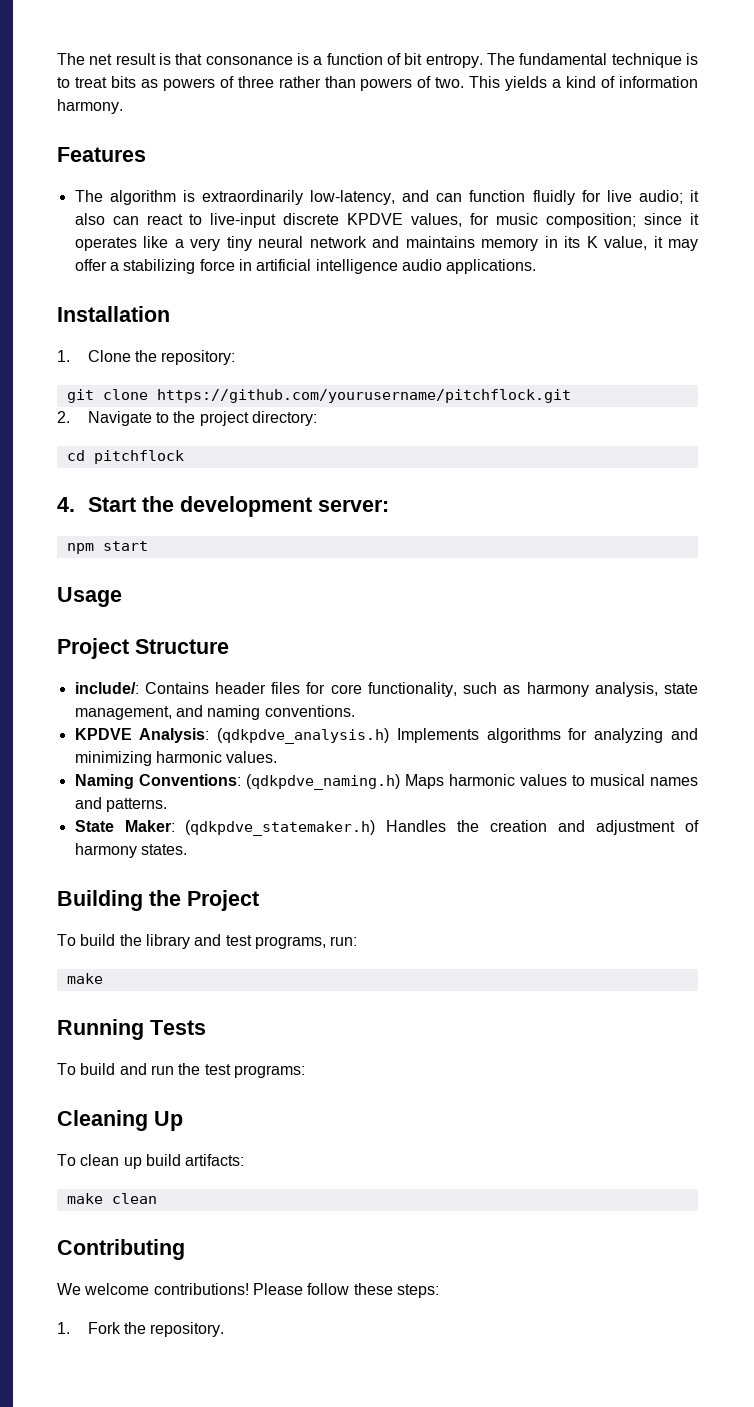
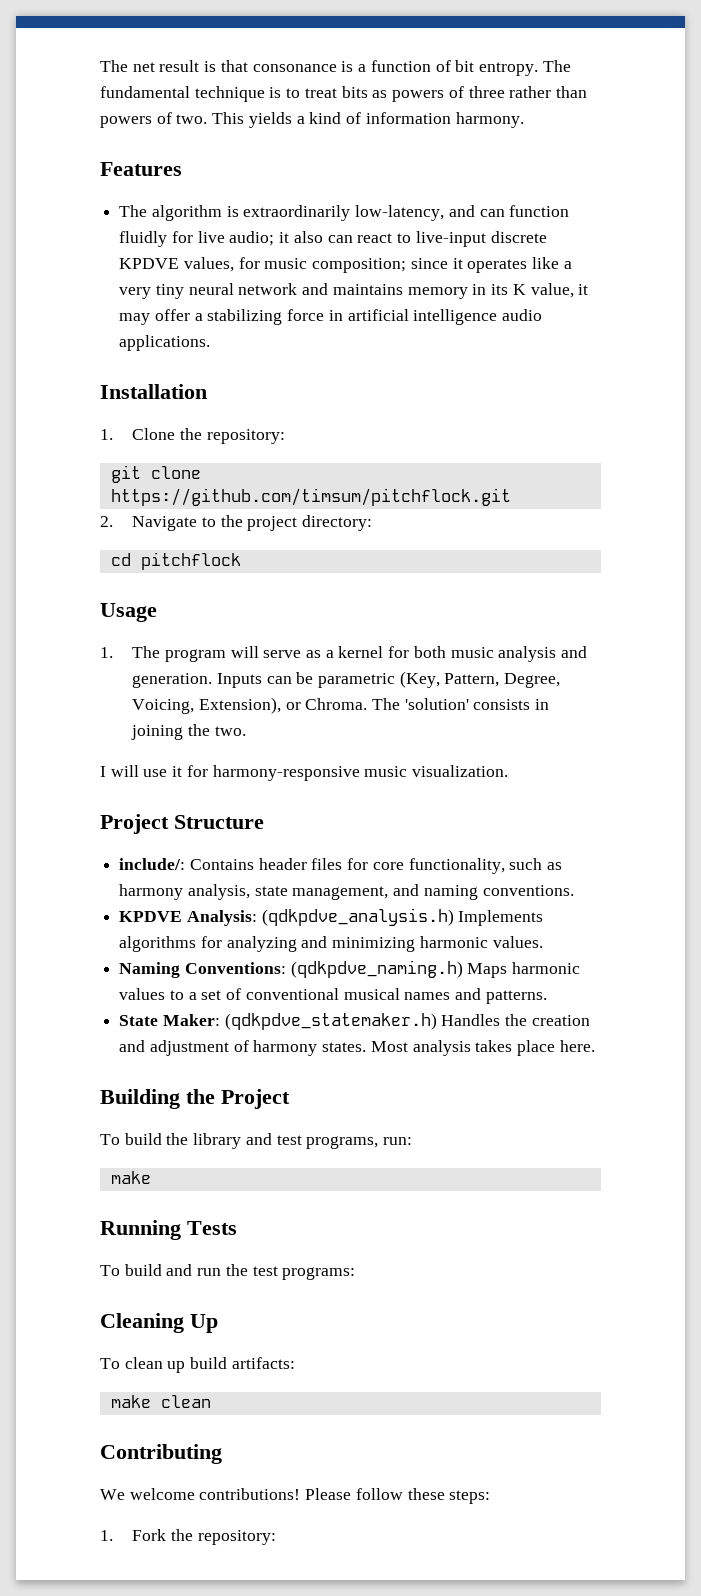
[156,389,571,403] https://github.com/yourusername/pitchflock.git -> [110,488,511,506] https://github.com/timsum/pitchflock.git
[57,496,389,517] [66,541,148,554] [57,587,122,607] 4. Start the development server: // npm start // Usage -> [100,603,157,622] [100,646,588,662] [132,671,561,688] [132,697,550,714] [131,724,246,740] [100,765,509,781] Usage // 1. The program will serve as a kernel for both music analysis and generation. Inputs can be parametric (Key, Pattern, Degree, Voicing, Extension), or Chroma. The 'solution' consists in joining the two. // I will use it for harmony-responsive music visualization.
(585, 780) none -> [188,988,339,1000] a set of conventional
(187, 849) none -> [370,1040,595,1056] Most analysis takes place here.
[150,1322,225,1337] repository. -> [197,1530,276,1545] repository:

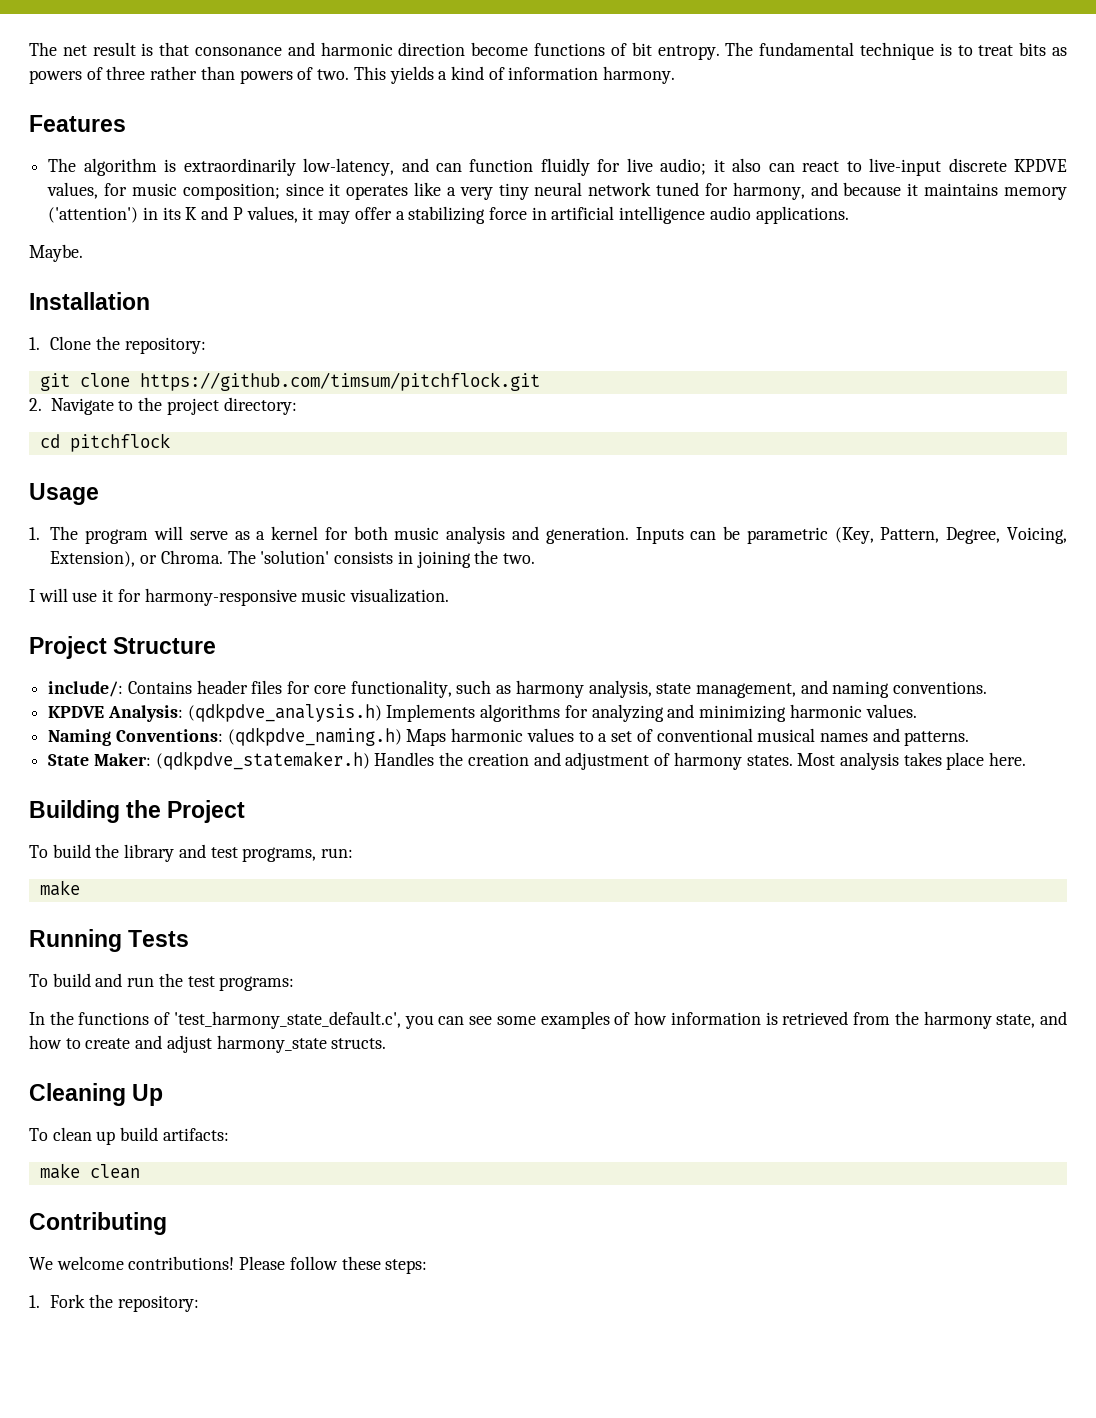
[341,60,431,72] is a function -> [287,42,606,56] and harmonic direction become functions
[302,283,329,295] and -> [656,182,919,200] tuned for harmony, and because it
(468, 293) none -> [48,207,139,223] ('attention')
[530,283,574,298] value, -> [201,206,298,223] and P values,
(211, 343) none -> [29,244,83,262] // Maybe.
(356, 1273) none -> [29,1011,1067,1029] [29,1035,387,1053] // In the functions of 'test_harmony_state_default.c', you can see some examples of how information is retrieved from the harmony state, and how to create and adjust harmony_state structs.

